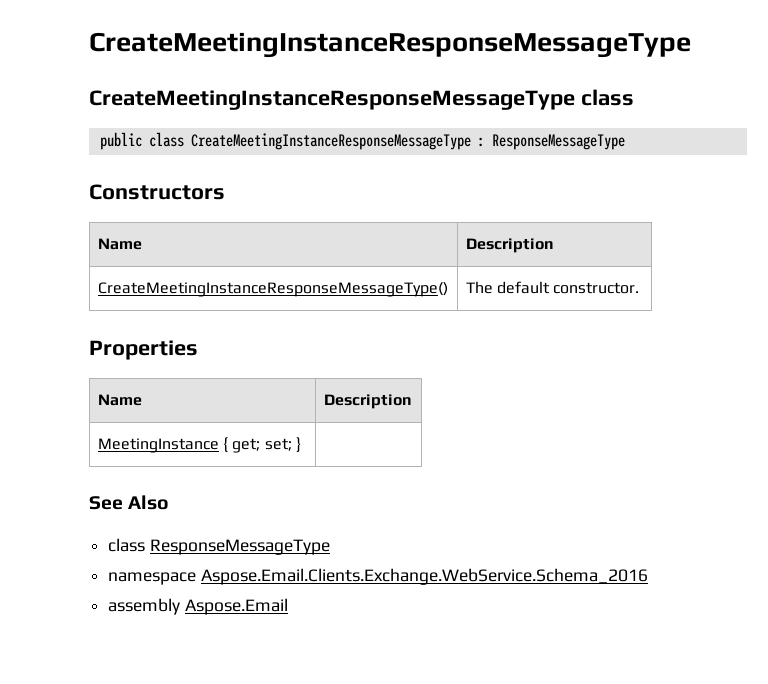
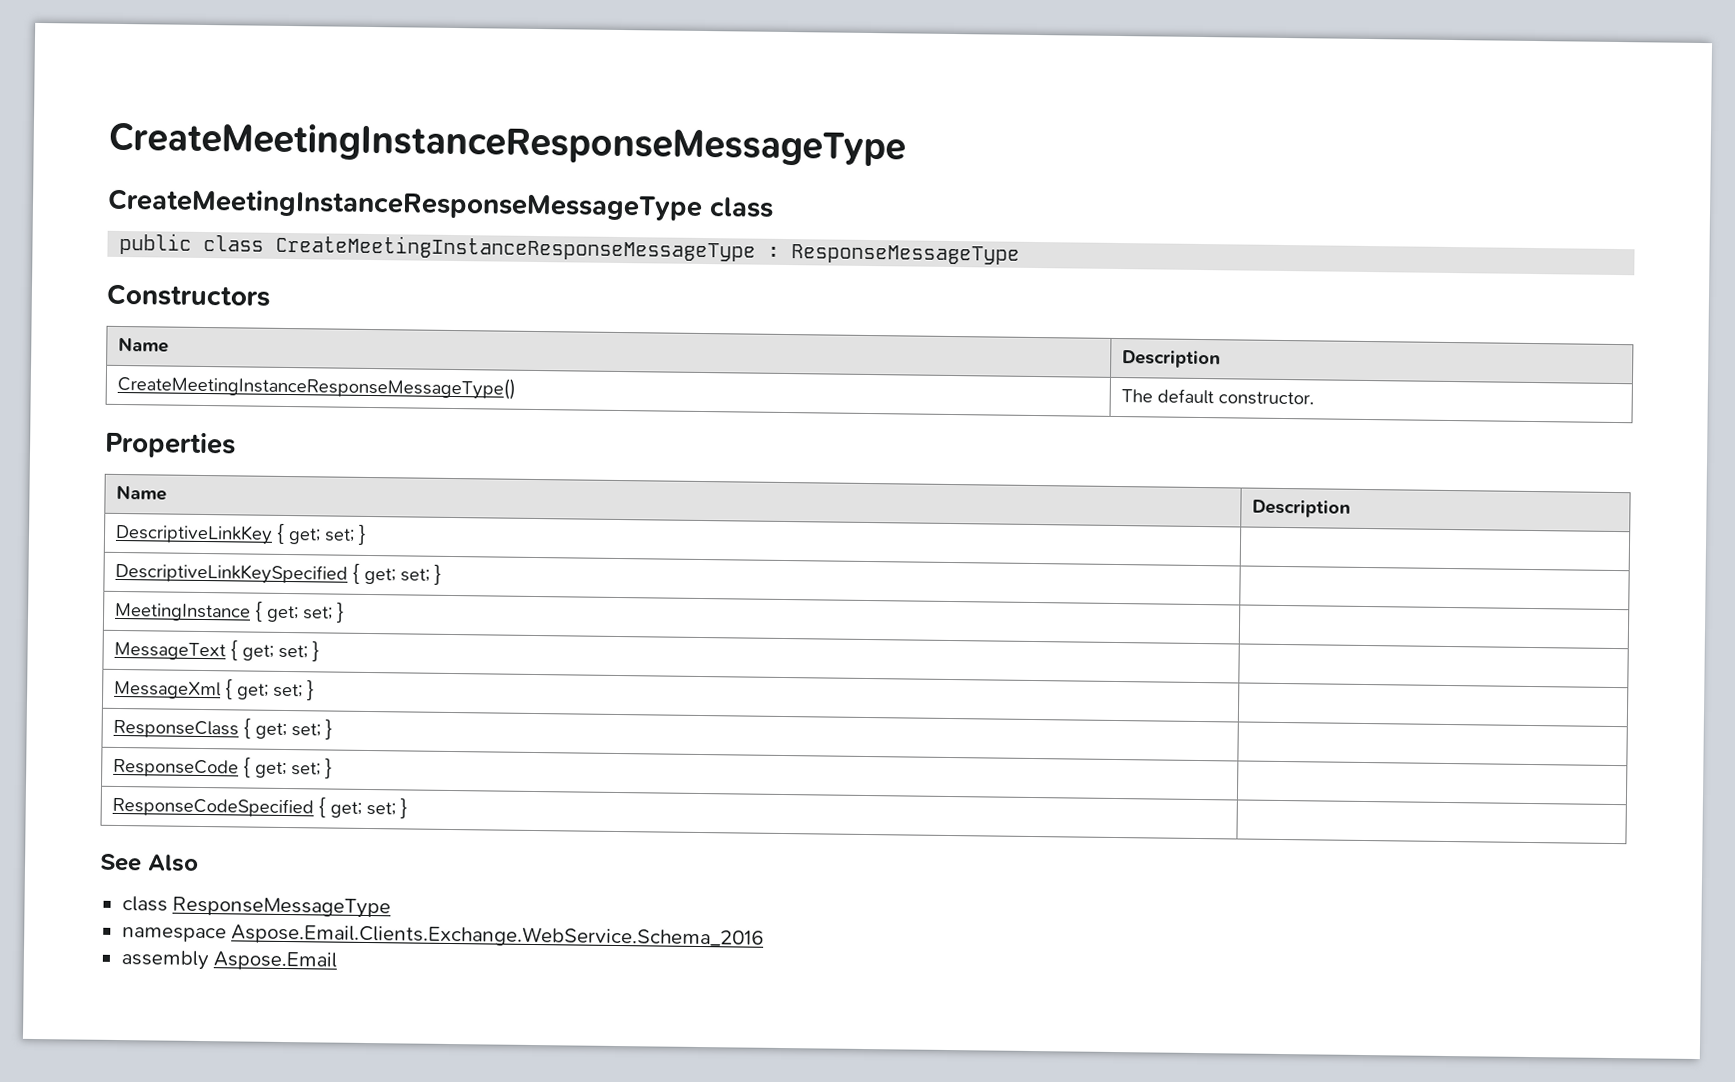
(412, 401) none -> [114,523,367,545] [114,562,442,585] // DescriptiveLinkKey { get; set; } | // DescriptiveLinkKeySpecified { get; set; } |
(301, 445) none -> [113,640,320,662] [113,679,315,701] [112,718,333,740] [112,757,333,779] [111,796,408,819] // MessageText { get; set; } | // MessageXml { get; set; } | // ResponseClass { get; set; } | // ResponseCode { get; set; } | // ResponseCodeSpecified { get; set; } |

